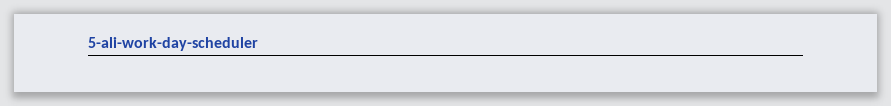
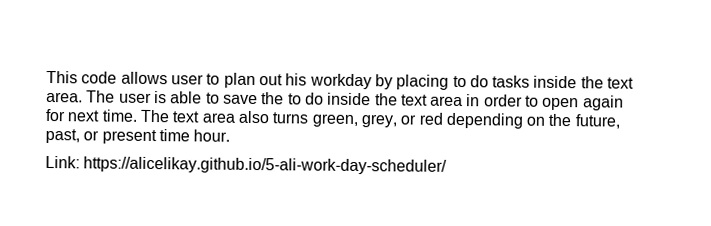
[88,37,258,51] 5-ali-work-day-scheduler -> [46,70,635,90] [46,90,624,111] [45,108,620,129] [45,128,231,145] [45,155,448,175] This code allows user to plan out his workday by placing to do tasks inside the text area. The user is able to save the to do inside the text area in order to open again for next time. The text area also turns green, grey, or red depending on the future, past, or present time hour. // Link: https://alicelikay.github.io/5-ali-work-day-scheduler/

